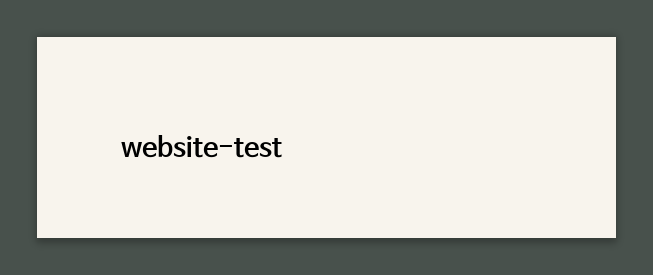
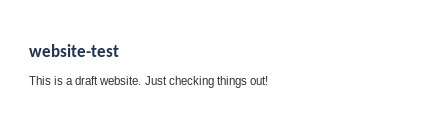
(282, 146) none -> [29,76,268,88] // This is a draft website. Just checking things out!

